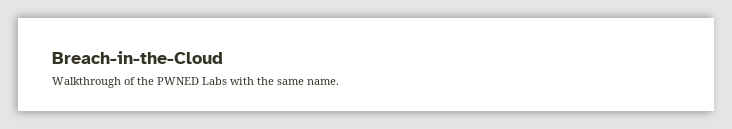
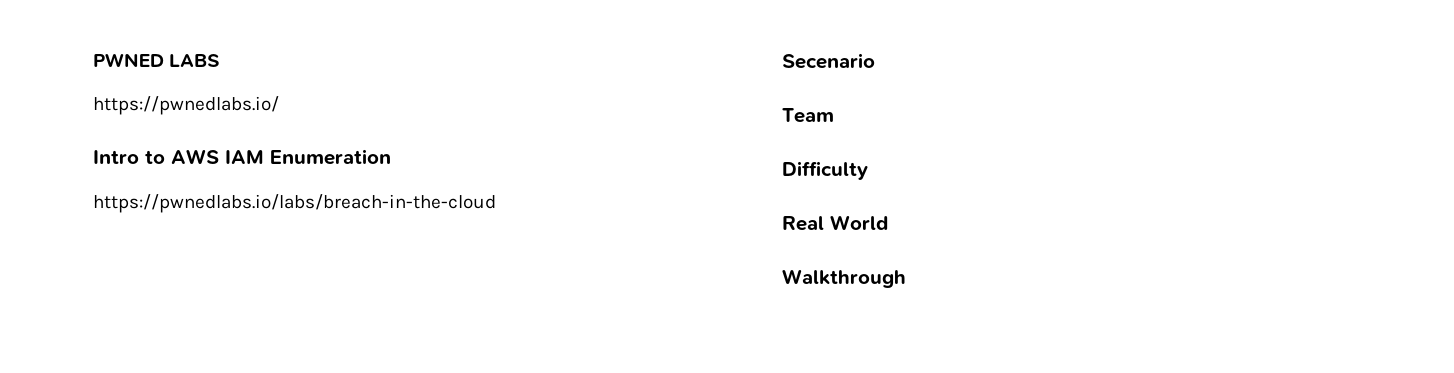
[52,51,223,64] [52,77,339,88] Breach-in-the-Cloud // Walkthrough of the PWNED Labs with the same name. -> [93,53,220,67] [93,96,279,115] [93,149,391,165] [93,194,496,213] [782,53,875,69] [782,108,834,123] [782,161,868,180] [782,215,888,231] [782,269,906,288] PWNED LABS // https://pwnedlabs.io/ // Intro to AWS IAM Enumeration // https://pwnedlabs.io/labs/breach-in-the-cloud // Secenario // Team // Difficulty // Real World // Walkthrough

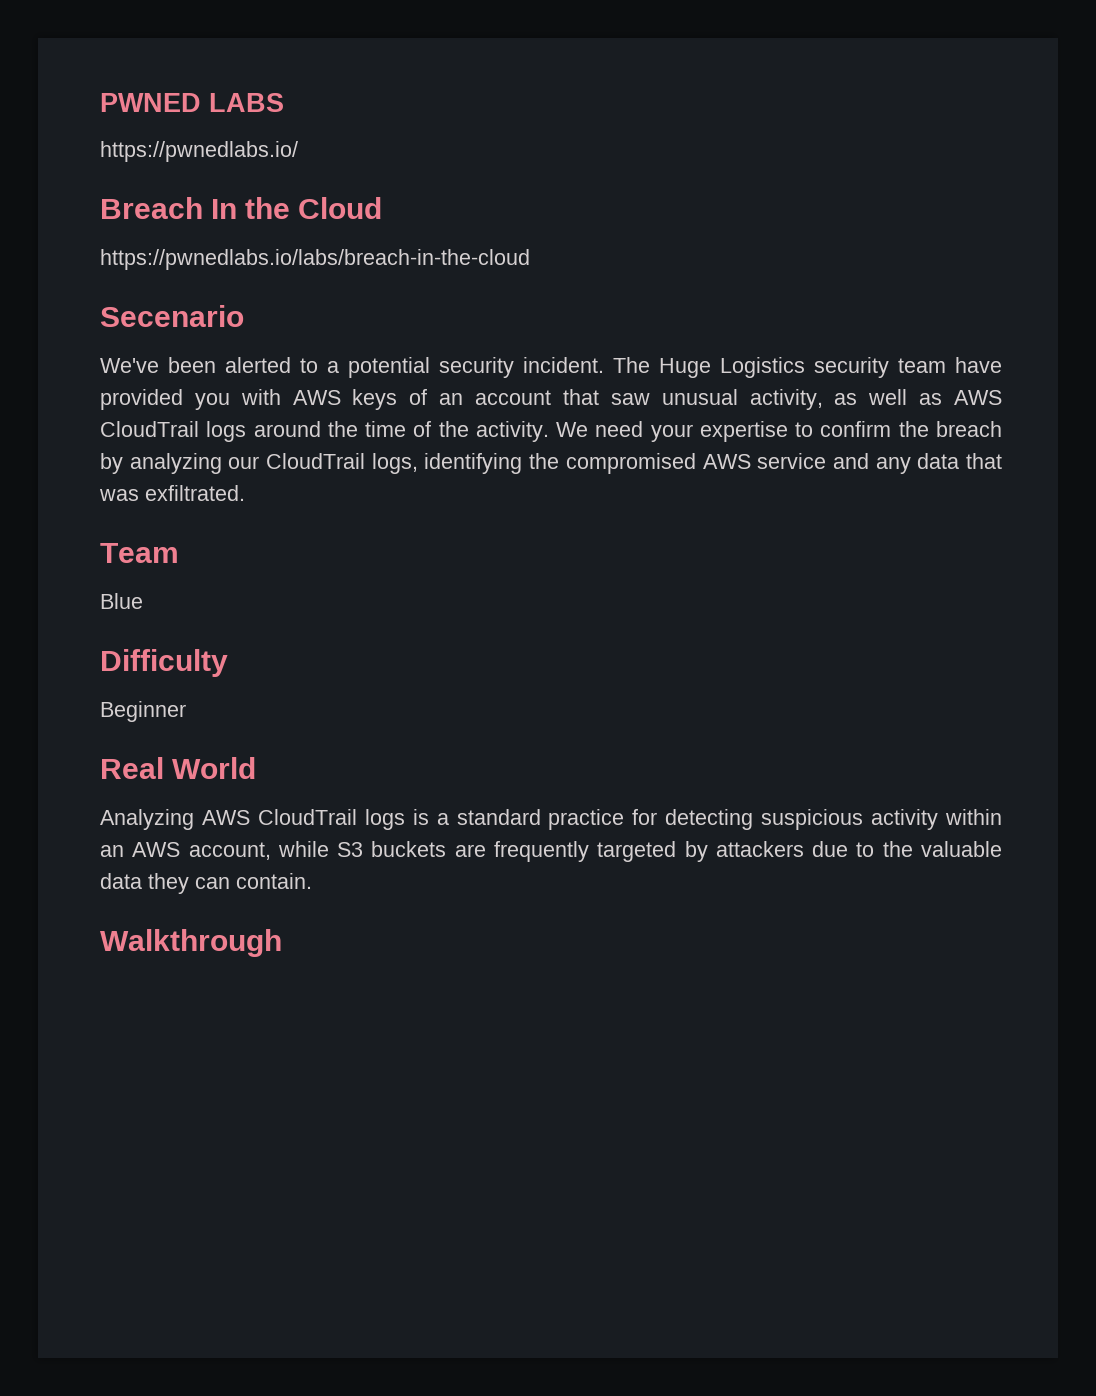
[93,149,391,165] [93,194,496,213] [782,53,875,69] Intro to AWS IAM Enumeration // https://pwnedlabs.io/labs/breach-in-the-cloud // Secenario -> [100,197,383,219] [100,249,530,270] [100,305,244,327] [100,357,1002,378] [100,389,1003,410] [100,421,1002,442] [100,453,1003,474] [99,485,245,501] Breach In the Cloud // https://pwnedlabs.io/labs/breach-in-the-cloud // Secenario // We've been alerted to a potential security incident. The Huge Logistics security team have provided you with AWS keys of an account that saw unusual activity, as well as AWS CloudTrail logs around the time of the activity. We need your expertise to confirm the breach by analyzing our CloudTrail logs, identifying the compromised AWS service and any data that was exfiltrated.
(834, 115) none -> [100,593,143,609] // Blue
(868, 170) none -> [100,701,186,722] // Beginner
(888, 222) none -> [100,809,1002,830] [100,841,1003,862] [100,873,312,894] // Analyzing AWS CloudTrail logs is a standard practice for detecting suspicious activity within an AWS account, while S3 buckets are frequently targeted by attackers due to the valuable data they can contain.

